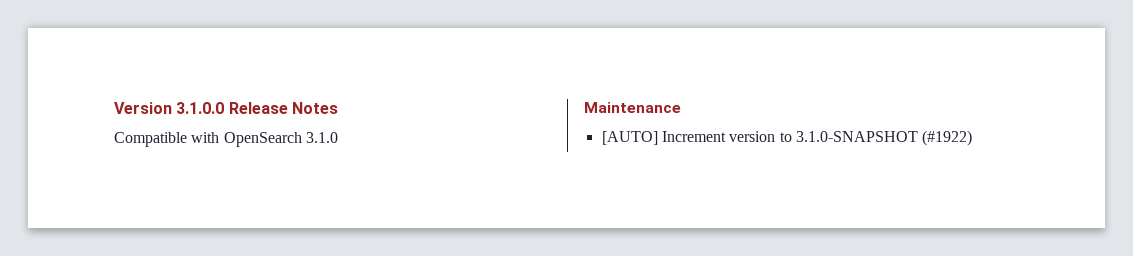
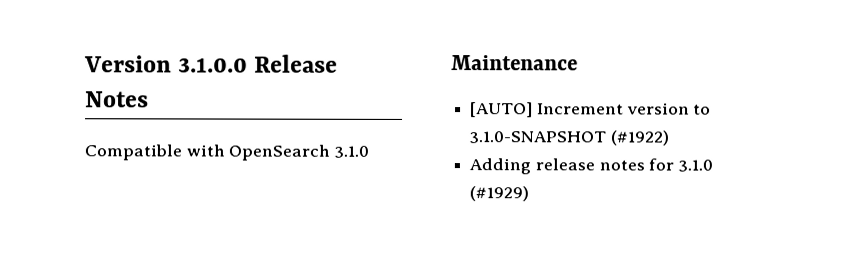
(973, 138) none -> [469,158,714,175] [469,186,530,202] // Adding release notes for 3.1.0 (#1929)

